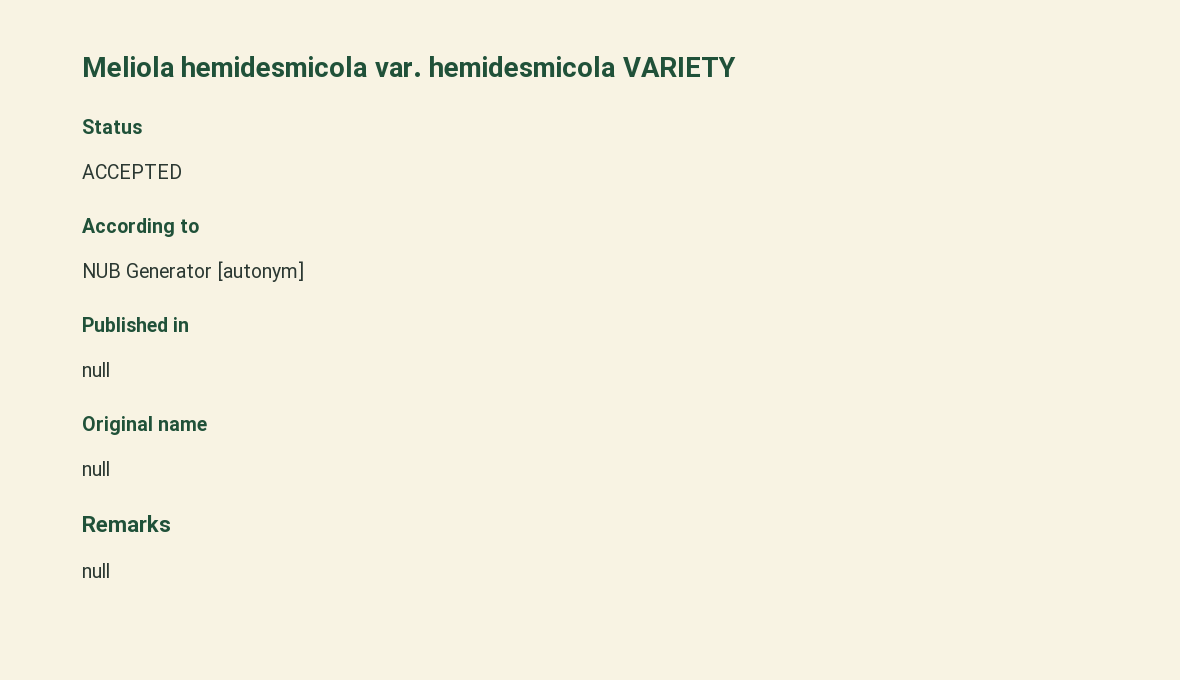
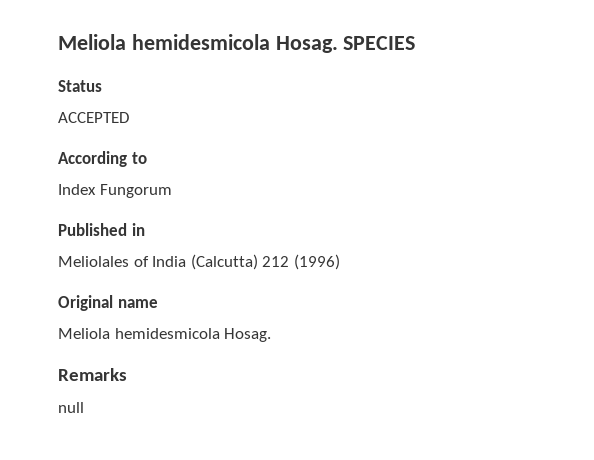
[82,56,736,77] Meliola hemidesmicola var. hemidesmicola VARIETY -> [58,34,416,53] Meliola hemidesmicola Hosag. SPECIES
[82,261,304,282] NUB Generator [autonym] -> [58,184,172,198] Index Fungorum
[82,362,110,377] null -> [58,254,340,270] Meliolales of India (Calcutta) 212 (1996)
[82,461,110,476] null -> [58,328,272,342] Meliola hemidesmicola Hosag.

